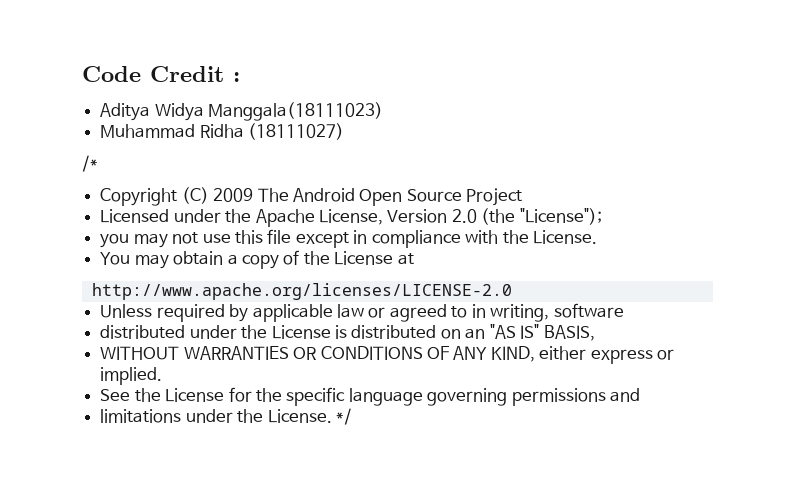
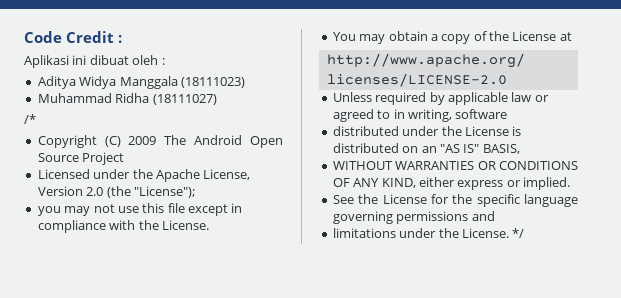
(240, 77) none -> [24,55,165,68] // Aplikasi ini dibuat oleh :
[208,102,384,121] Manggala(18111023) -> [119,76,245,89] Manggala (18111023)

